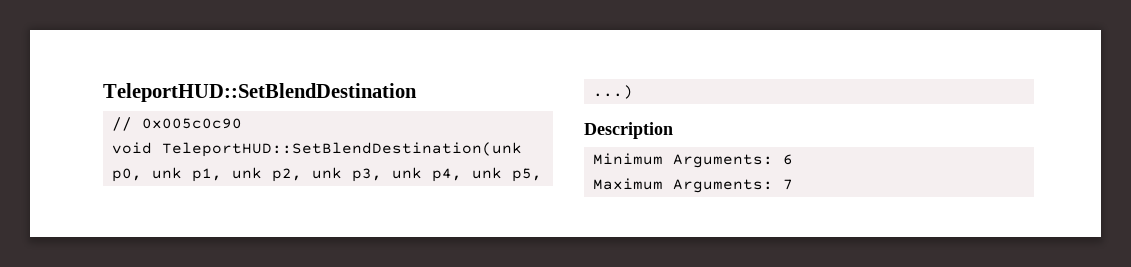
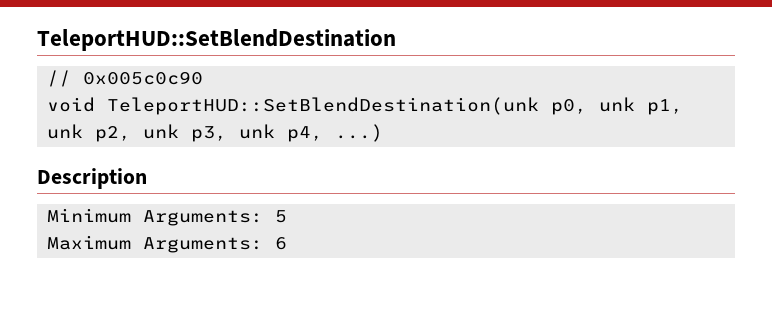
[471,167,542,182] unk p5, -> (324, 134) none
[782,154,793,165] 6 -> [275,210,288,223] 5
[782,179,793,190] 7 -> [275,237,288,250] 6

